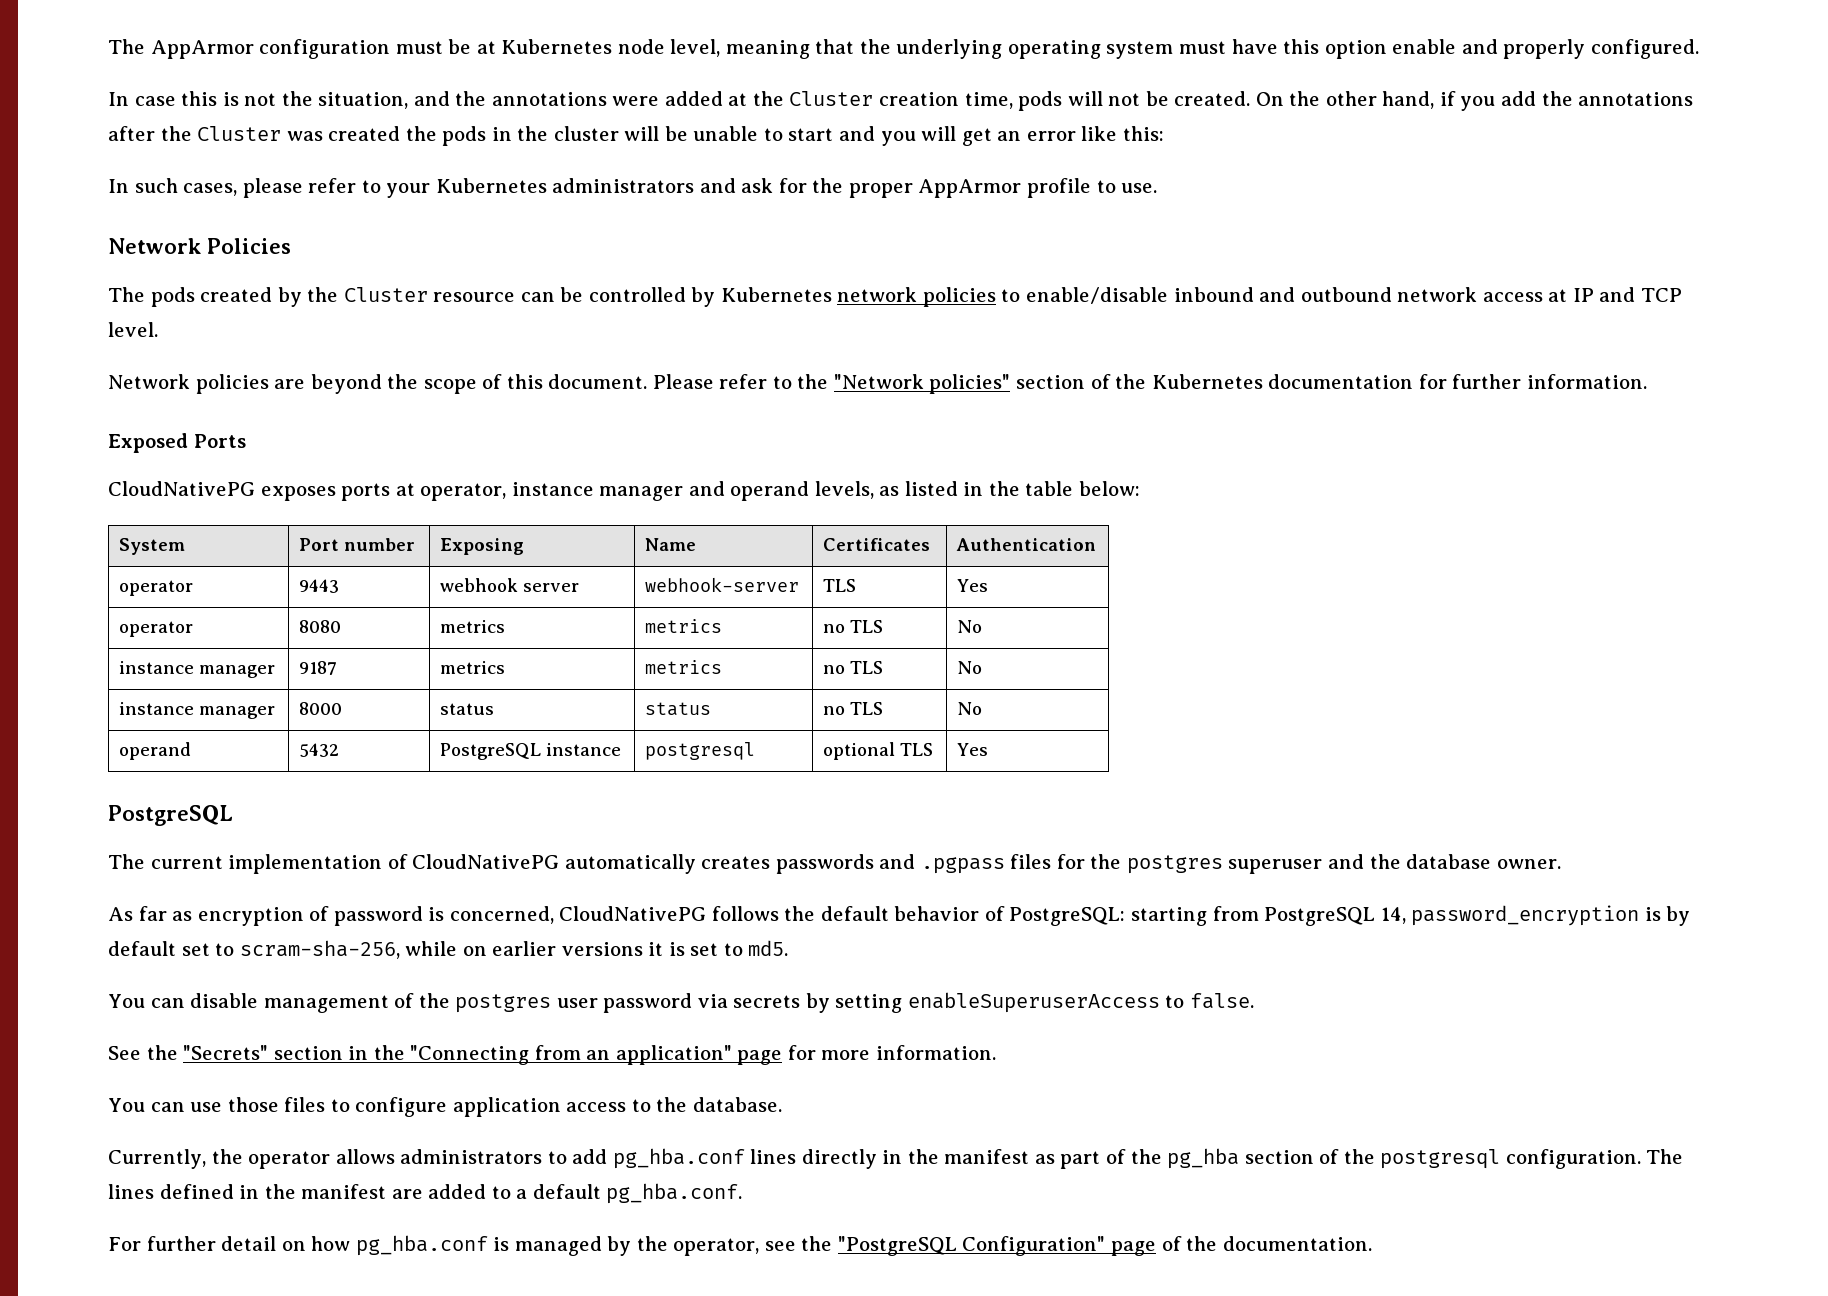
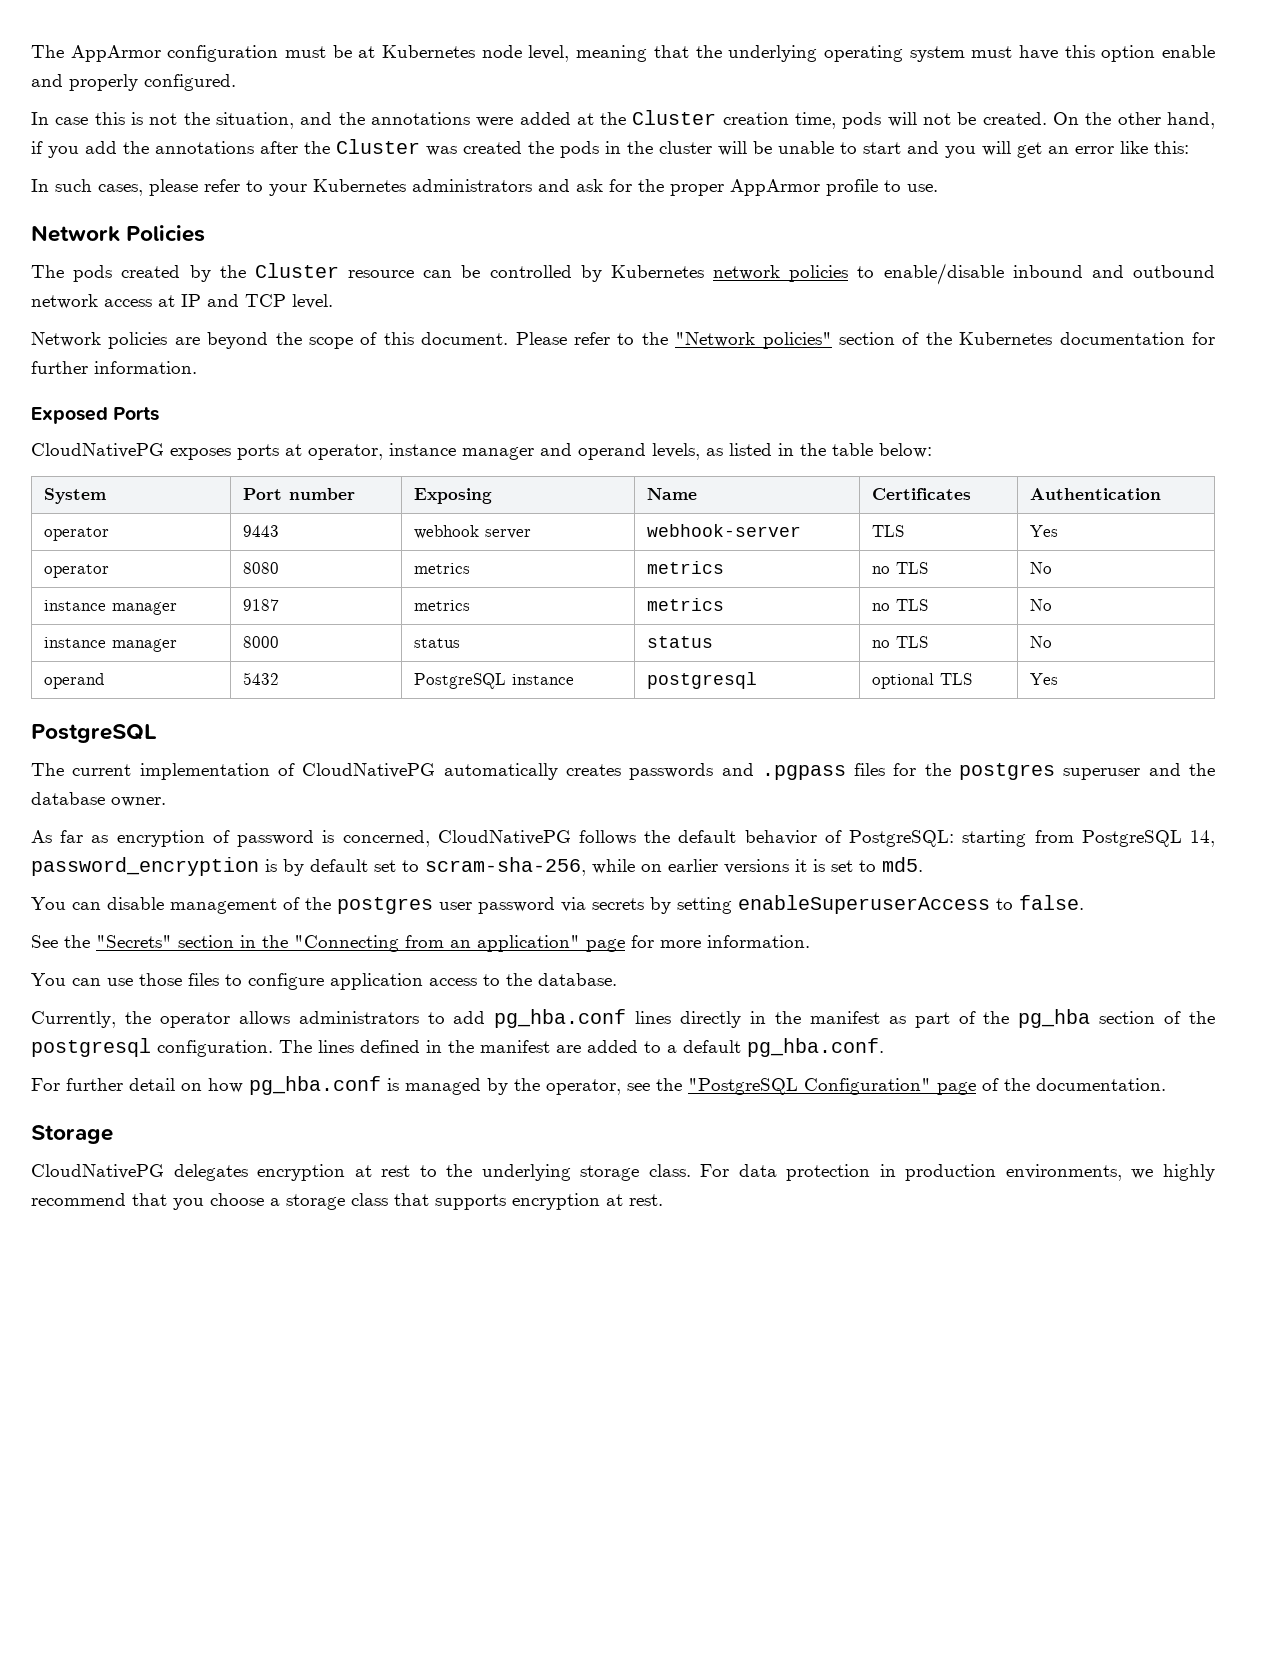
(1372, 1243) none -> [31,1125,113,1144] [31,1164,1215,1181] [31,1193,663,1210] // Storage // CloudNativePG delegates encryption at rest to the underlying storage class. For data protection in production environments, we highly recommend that you choose a storage class that supports encryption at rest.

